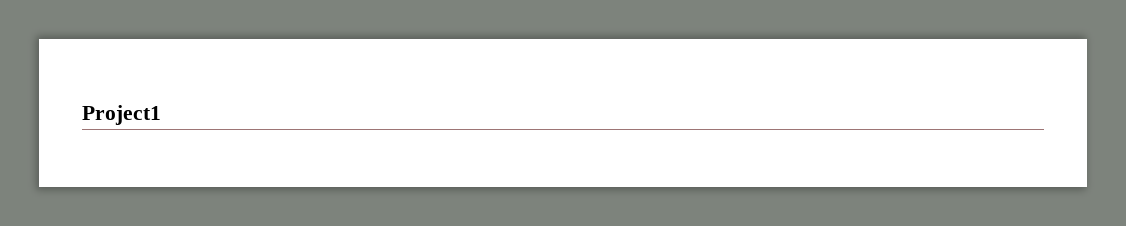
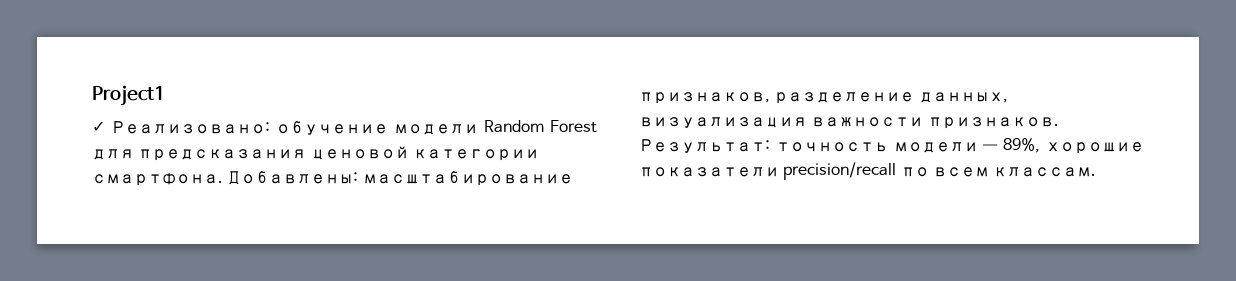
(161, 115) none -> [92,120,597,135] [92,146,539,161] [92,171,573,186] [639,92,1008,104] [639,117,1059,129] [639,138,1144,154] [639,162,1097,180] // ✓ Реализовано: обучение модели Random Forest для предсказания ценовой категории смартфона. Добавлены: масштабирование признаков, разделение данных, визуализация важности признаков. Результат: точность модели — 89%, хорошие показатели precision/recall по всем классам.

